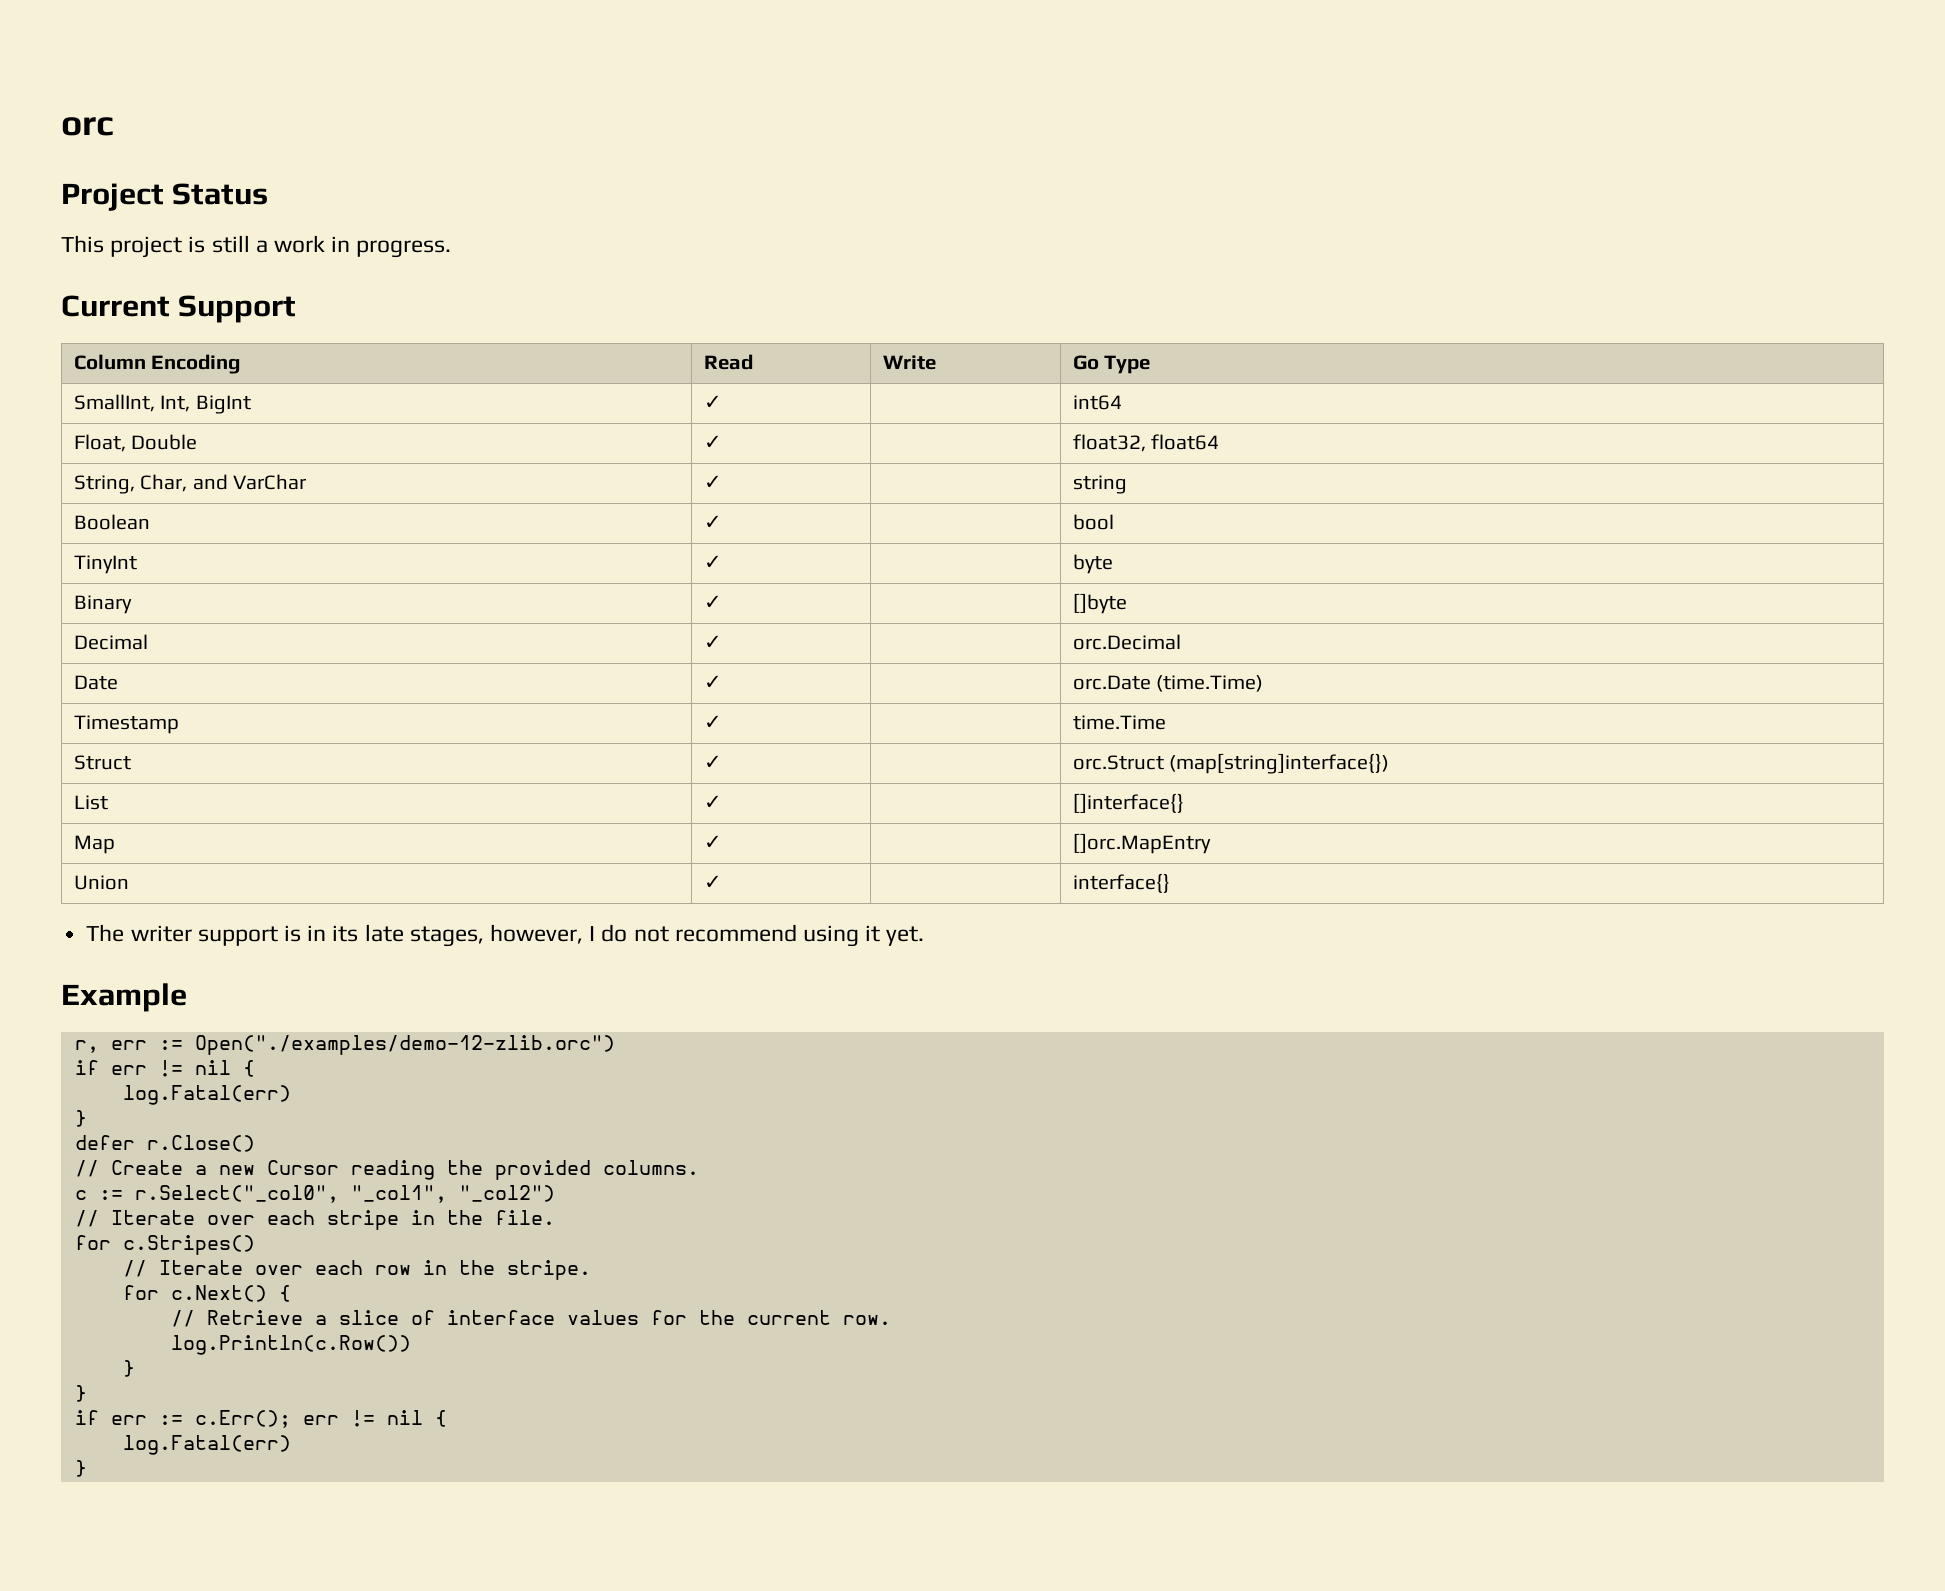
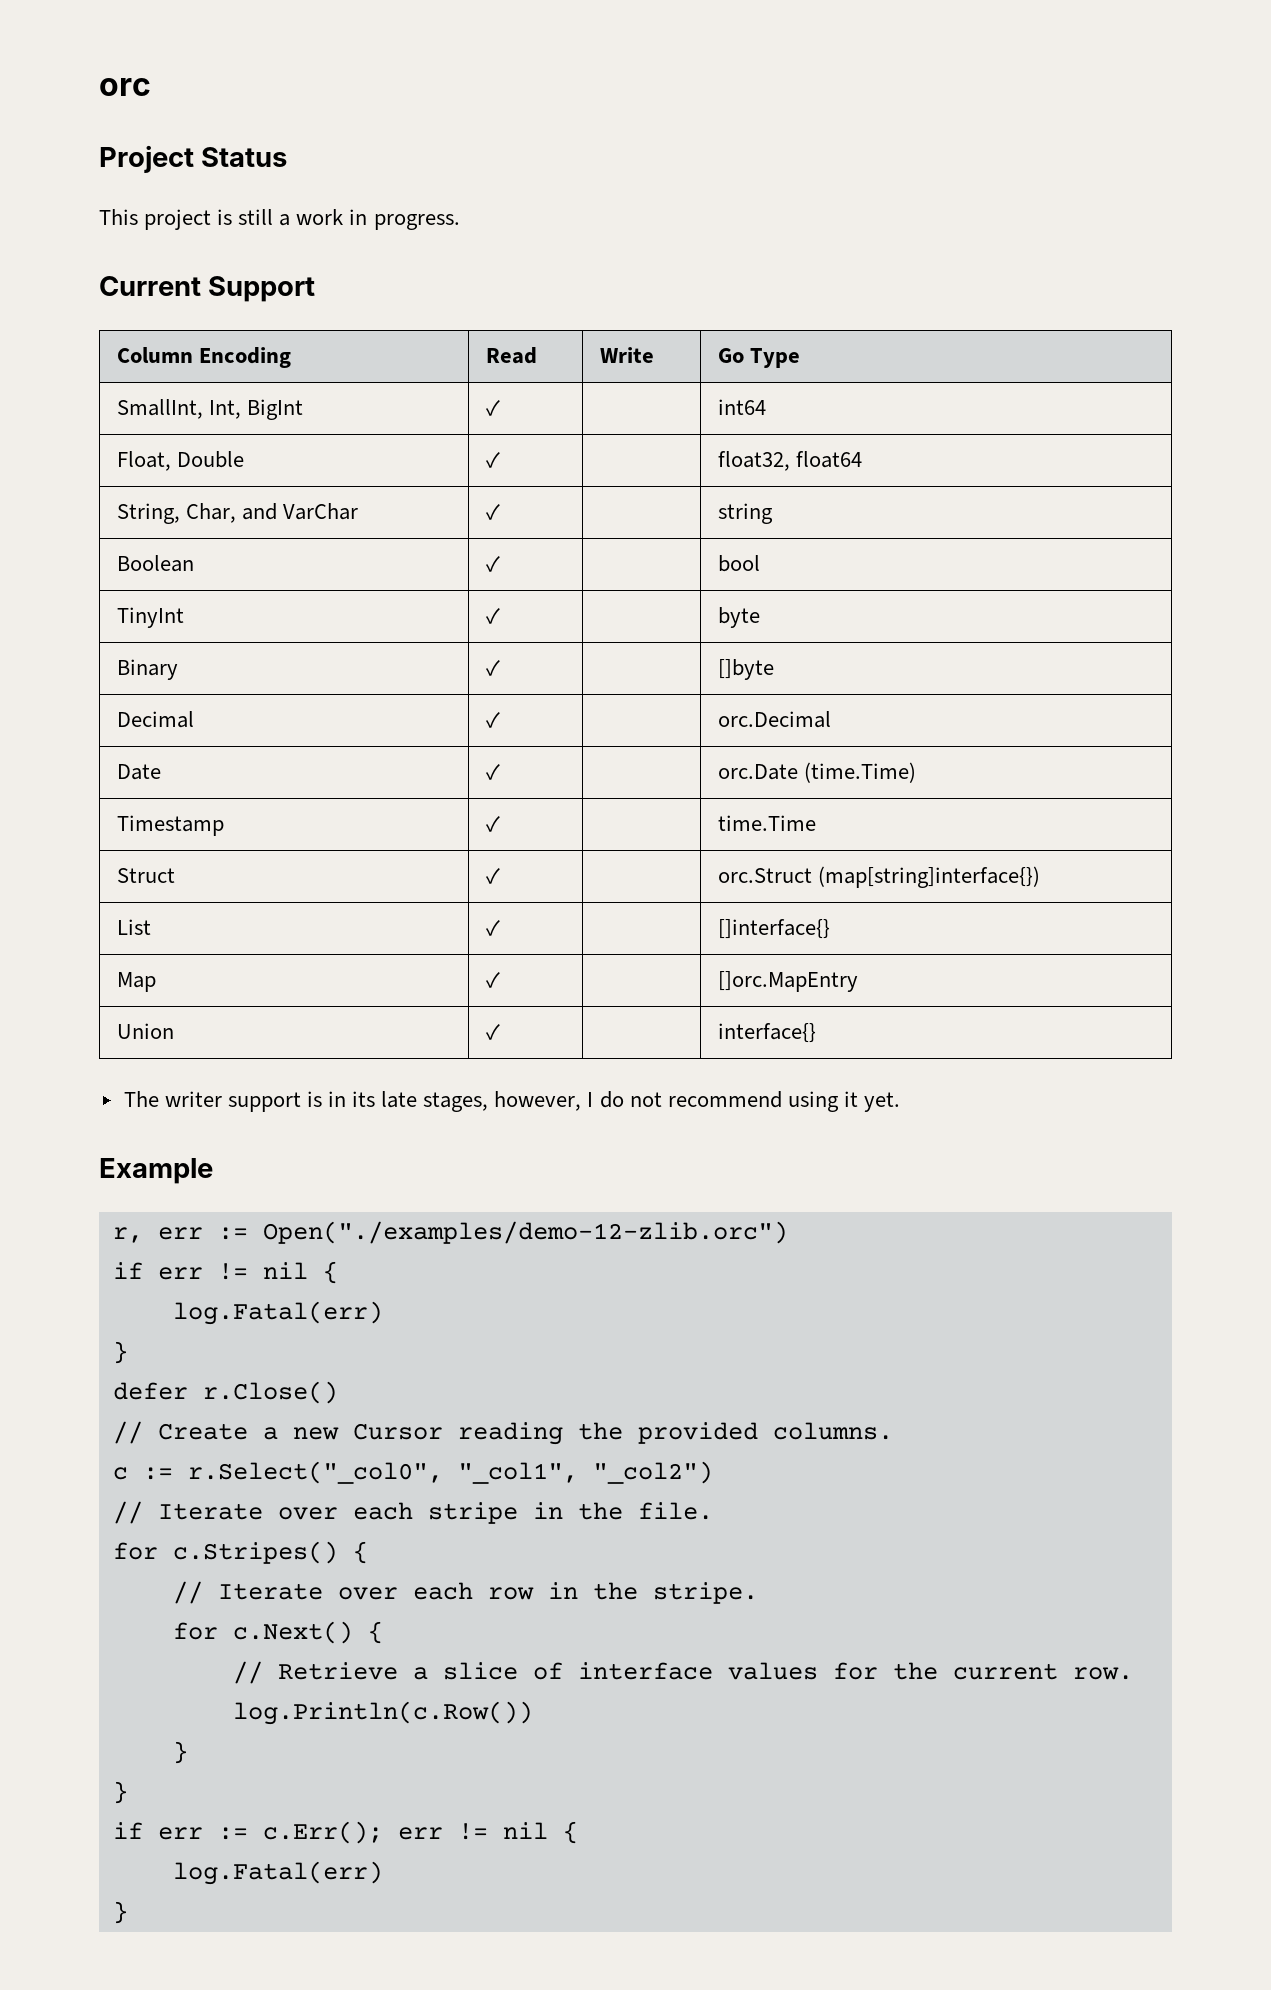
(255, 1245) none -> [352,1541,368,1564] {

